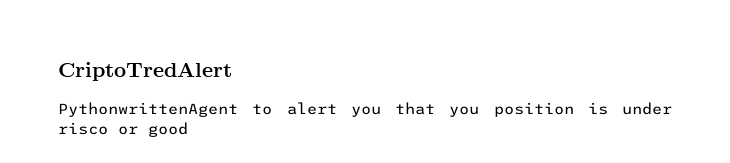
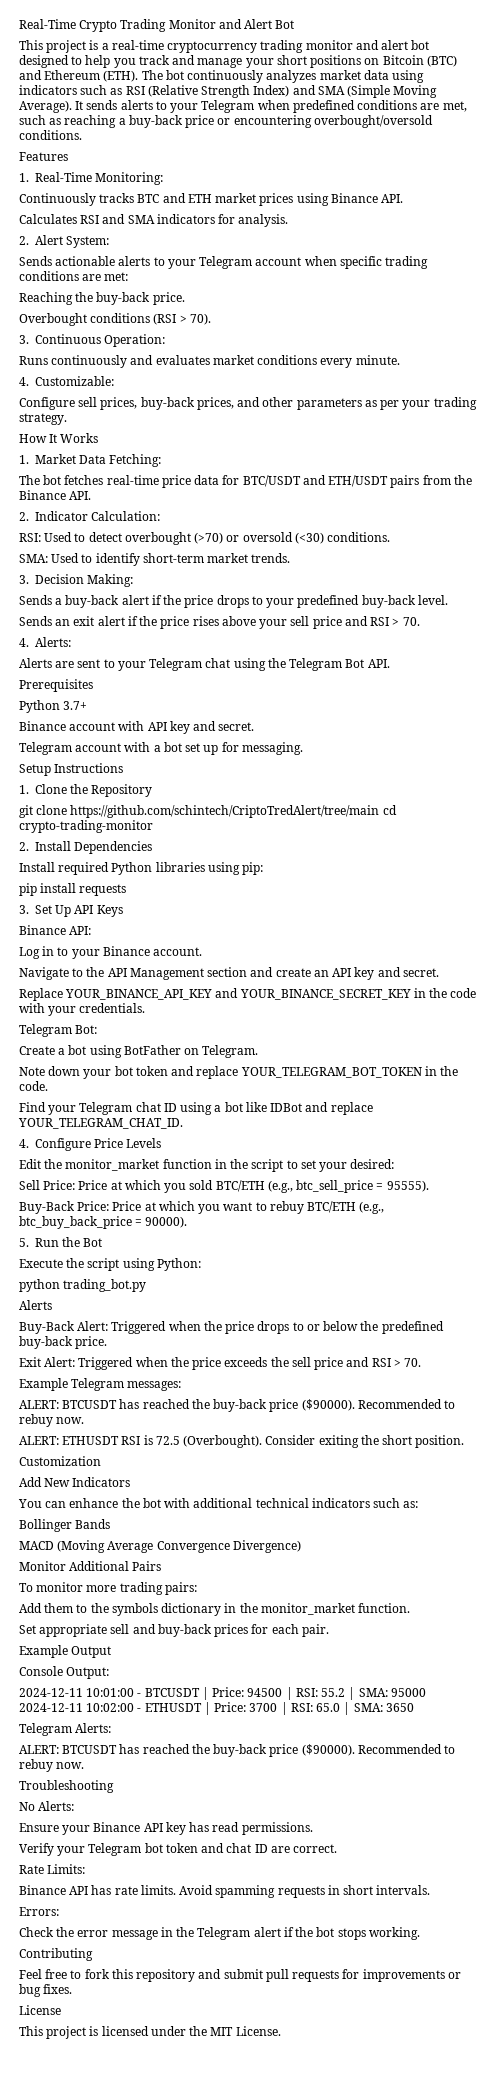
[58,62,232,81] [58,102,672,117] [58,122,188,137] CriptoTredAlert // PythonwrittenAgent to alert you that you position is under risco or good -> [19,19,295,32] [19,40,430,53] [19,55,457,68] [19,70,425,83] [19,85,438,98] [19,100,467,113] [19,115,433,128] [19,130,82,140] [19,152,68,161] [19,172,164,185] [19,193,404,206] [19,214,289,227] [19,235,110,248] [19,256,429,269] [19,271,129,281] [19,292,185,305] [19,313,211,326] [19,334,166,347] [19,355,400,368] [19,376,114,386] [19,397,477,410] [19,413,67,425] [19,433,99,443] [19,454,162,467] [19,475,472,488] [19,490,92,500] [19,511,161,521] [19,532,391,545] [19,553,291,566] [19,574,134,587] [19,595,448,608] [19,616,420,629] [19,637,71,647] [19,658,390,671] [19,679,93,692] [19,700,88,713] [19,721,255,734] [19,742,303,755] [19,763,124,776] [19,784,153,797] [19,805,397,818] [19,820,153,833] [19,841,153,854] [19,862,264,875] [19,883,127,896] [19,905,123,917] [19,925,92,935] [19,946,203,959] [19,967,439,980] [19,988,477,1001] [19,1003,146,1016] [19,1024,98,1037] [19,1045,259,1058] [19,1066,459,1079] [19,1081,48,1091] [19,1102,373,1115] [18,1118,183,1129] [19,1138,162,1151] [19,1159,395,1172] [19,1180,429,1193] [19,1201,385,1214] [19,1216,188,1229] [19,1237,103,1247] [19,1258,201,1271] [19,1279,147,1292] [19,1300,52,1310] [19,1321,444,1334] [19,1336,108,1349] [19,1357,422,1370] [19,1378,182,1391] [19,1399,456,1412] [19,1414,85,1427] [19,1435,465,1448] [19,1456,101,1466] [19,1477,131,1487] [18,1498,419,1508] [19,1519,111,1532] [19,1540,301,1553] [19,1561,162,1571] [19,1582,197,1595] [19,1603,411,1616] [19,1624,329,1637] [19,1645,112,1658] [19,1666,110,1679] [19,1687,426,1700] [19,1702,414,1715] [19,1723,112,1736] [19,1744,456,1757] [19,1759,85,1772] [19,1780,114,1793] [19,1801,75,1811] [19,1822,313,1835] [19,1843,338,1856] [19,1864,86,1874] [19,1885,431,1898] [19,1907,59,1916] [19,1927,420,1940] [19,1948,93,1961] [19,1969,461,1982] [19,1984,73,1997] [19,2005,61,2015] [19,2026,281,2039] Real-Time Crypto Trading Monitor and Alert Bot // This project is a real-time cryptocurrency trading monitor and alert bot designed to help you track and manage your short positions on Bitcoin (BTC) and Ethereum (ETH). The bot continuously analyzes market data using indicators such as RSI (Relative Strength Index) and SMA (Simple Moving Average). It sends alerts to your Telegram when predefined conditions are met, such as reaching a buy-back price or encountering overbought/oversold conditions. // Features // 1. Real-Time Monitoring: // Continuously tracks BTC and ETH market prices using Binance API. // Calculates RSI and SMA indicators for analysis. // 2. Alert System: // Sends actionable alerts to your Telegram account when specific trading conditions are met: // Reaching the buy-back price. // Overbought conditions (RSI > 70). // 3. Continuous Operation: // Runs continuously and evaluates market conditions every minute. // 4. Customizable: // Configure sell prices, buy-back prices, and other parameters as per your trading strategy. // How It Works // 1. Market Data Fetching: // The bot fetches real-time price data for BTC/USDT and ETH/USDT pairs from the Binance API. // 2. Indicator Calculation: // RSI: Used to detect overbought (>70) or oversold (<30) conditions. // SMA: Used to identify short-term market trends. // 3. Decision Making: // Sends a buy-back alert if the price drops to your predefined buy-back level. // Sends an exit alert if the price rises above your sell price and RSI > 70. // 4. Alerts: // Alerts are sent to your Telegram chat using the Telegram Bot API. // Prerequisites // Python 3.7+ // Binance account with API key and secret. // Telegram account with a bot set up for messaging. // Setup Instructions // 1. Clone the Repository // git clone https://github.com/schintech/CriptoTredAlert/tree/main cd crypto-trading-monitor // 2. Install Dependencies // Install required Python libraries using pip: // pip install requests // 3. Set Up API Keys // Binance API: // Log in to your Binance account. // Navigate to the API Management section and create an API key and secret. // Replace YOUR_BINANCE_API_KEY and YOUR_BINANCE_SECRET_KEY in the code with your credentials. // Telegram Bot: // Create a bot using BotFather on Telegram. // Note down your bot token and replace YOUR_TELEGRAM_BOT_TOKEN in the code. // Find your Telegram chat ID using a bot like IDBot and replace YOUR_TELEGRAM_CHAT_ID. // 4. Configure Price Levels // Edit the monitor_market function in the script to set your desired: // Sell Price: Price at which you sold BTC/ETH (e.g., btc_sell_price = 95555). // Buy-Back Price: Price at which you want to rebuy BTC/ETH (e.g., btc_buy_back_price = 90000). // 5. Run the Bot // Execute the script using Python: // python trading_bot.py // Alerts // Buy-Back Alert: Triggered when the price drops to or below the predefined buy-back price. // Exit Alert: Triggered when the price exceeds the sell price and RSI > 70. // Example Telegram messages: // ALERT: BTCUSDT has reached the buy-back price ($90000). Recommended to rebuy now. // ALERT: ETHUSDT RSI is 72.5 (Overbought). Consider exiting the short position. // Customization // Add New Indicators // You can enhance the bot with additional technical indicators such as: // Bollinger Bands // MACD (Moving Average Convergence Divergence) // Monitor Additional Pairs // To monitor more trading pairs: // Add them to the symbols dictionary in the monitor_market function. // Set appropriate sell and buy-back prices for each pair. // Example Output // Console Output: // 2024-12-11 10:01:00 - BTCUSDT | Price: 94500 | RSI: 55.2 | SMA: 95000 2024-12-11 10:02:00 - ETHUSDT | Price: 3700 | RSI: 65.0 | SMA: 3650 // Telegram Alerts: // ALERT: BTCUSDT has reached the buy-back price ($90000). Recommended to rebuy now. // Troubleshooting // No Alerts: // Ensure your Binance API key has read permissions. // Verify your Telegram bot token and chat ID are correct. // Rate Limits: // Binance API has rate limits. Avoid spamming requests in short intervals. // Errors: // Check the error message in the Telegram alert if the bot stops working. // Contributing // Feel free to fork this repository and submit pull requests for improvements or bug fixes. // License // This project is licensed under the MIT License.

